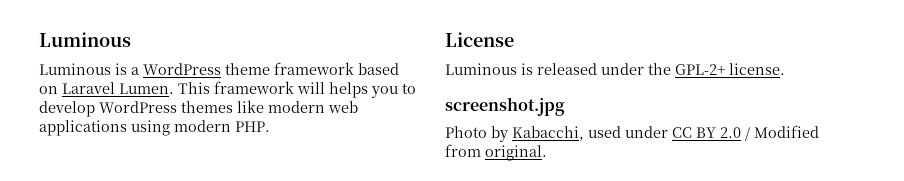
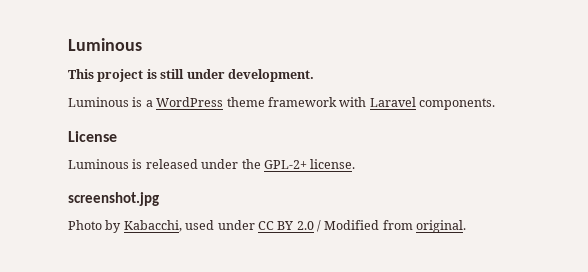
[39,32,131,47] Luminous -> [68,38,142,51] [68,69,314,82] Luminous // This project is still under development.
[358,63,399,75] [39,81,416,98] [39,100,358,117] [39,120,270,136] based on Laravel Lumen. This framework will helps you to develop WordPress themes like modern web applications using modern PHP. -> [339,97,495,110] with Laravel components.

